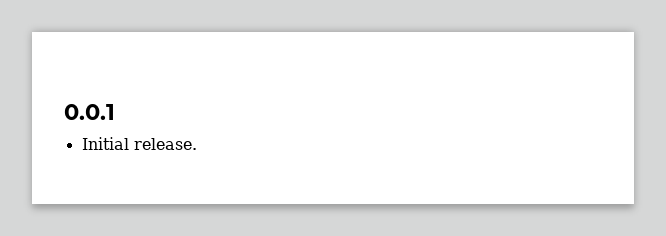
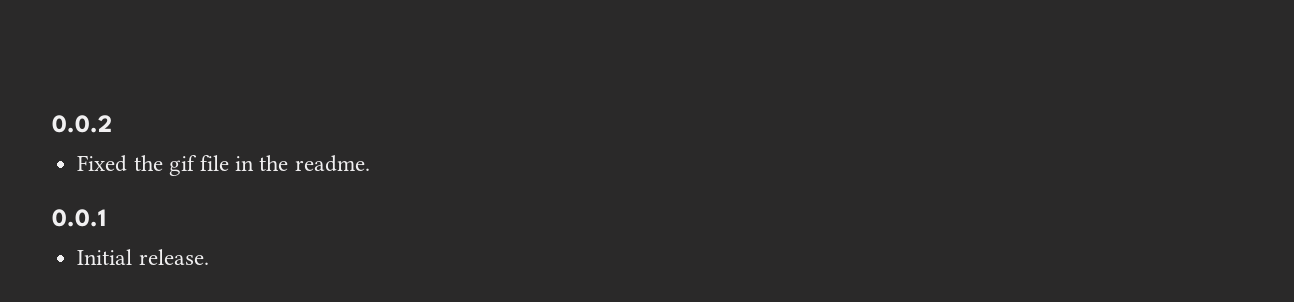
(64, 112) none -> [52,115,112,133] [77,155,370,176] 0.0.2 // Fixed the gif file in the readme. //

